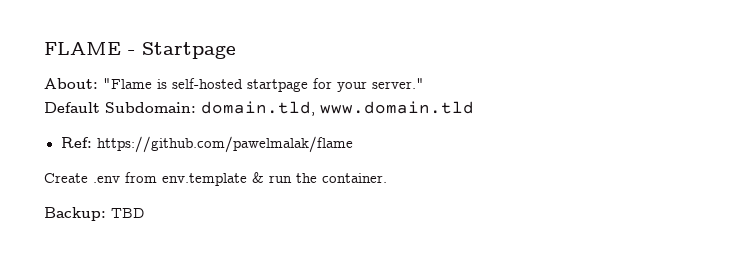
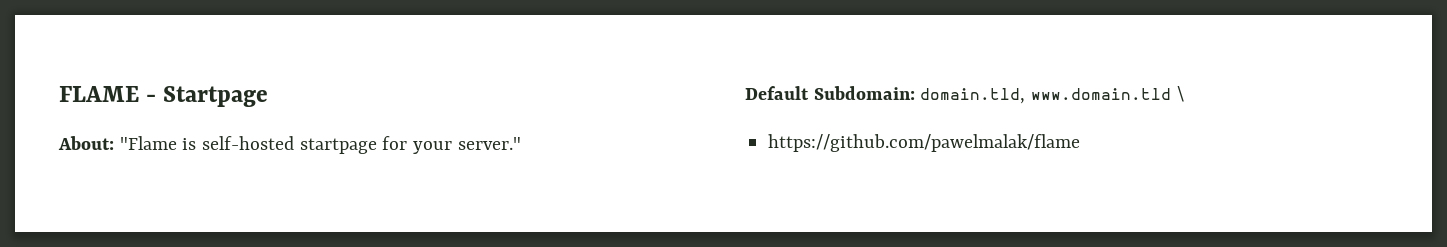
[60,137,92,148] // Ref: -> [1176,86,1184,102] \ //
[44,172,387,186] [44,207,144,221] // Create .env from env.template & run the container. // Backup: TBD -> (1081, 143) none

